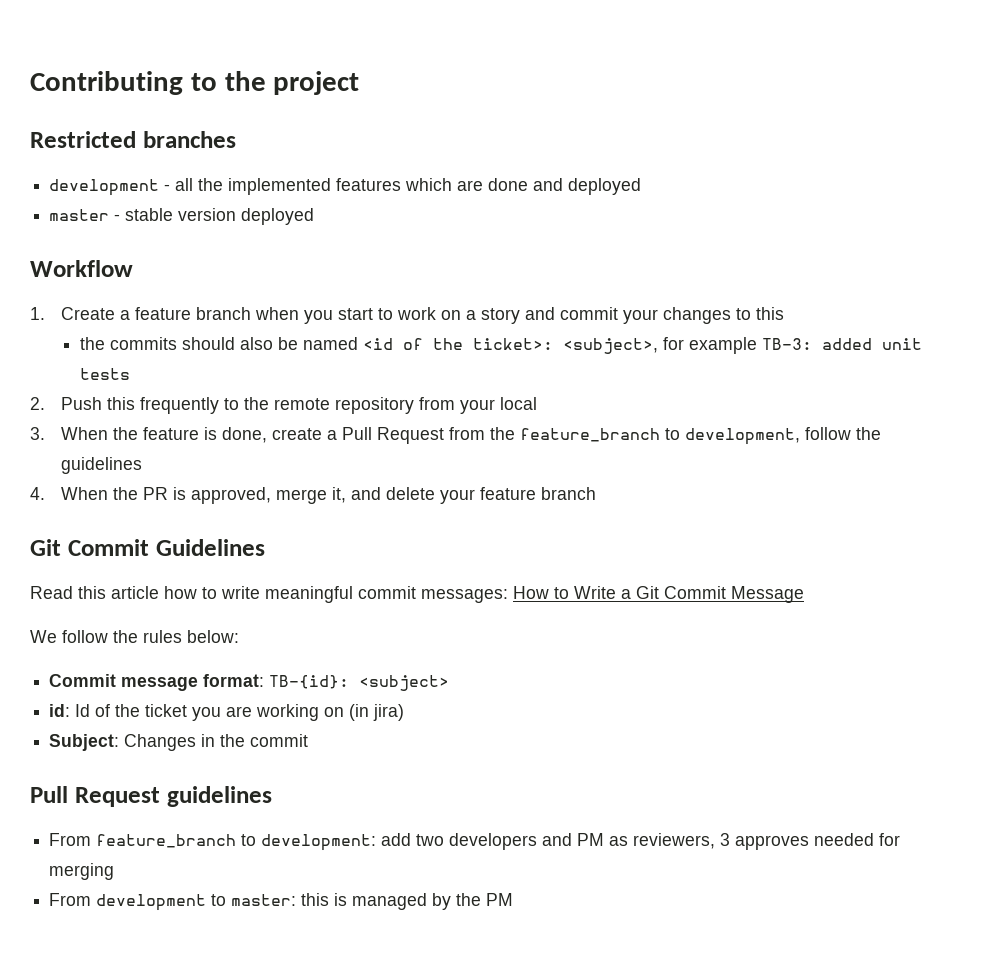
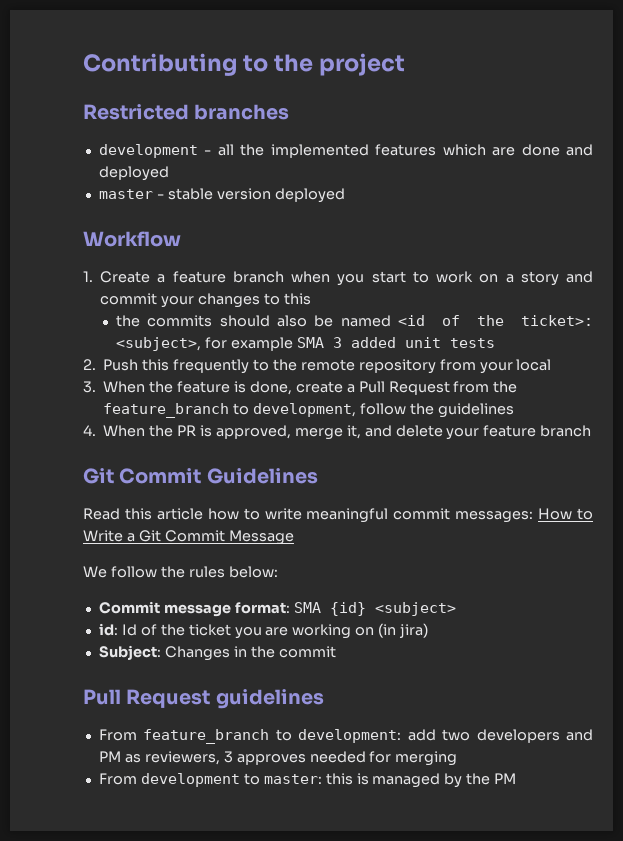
[761,338,812,350] TB-3: -> [296,337,342,348] SMA 3
[269,675,350,689] TB-{id}: -> [293,602,366,616] SMA {id}

